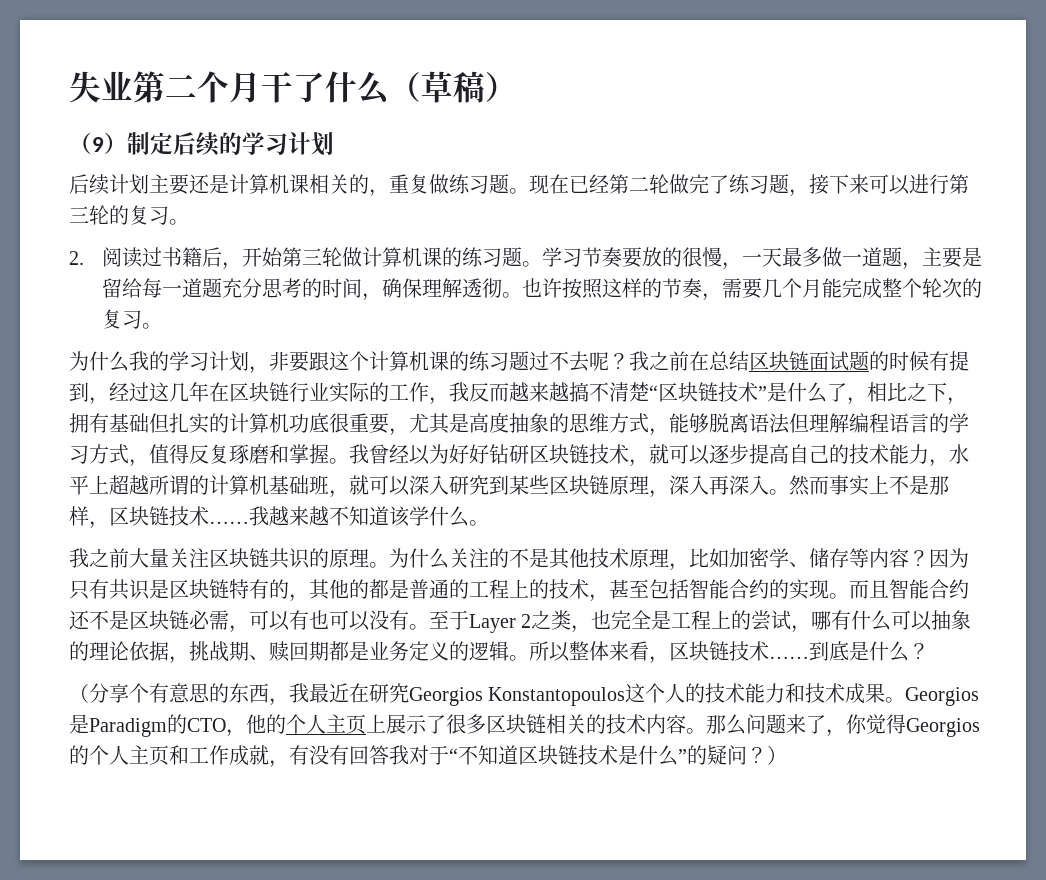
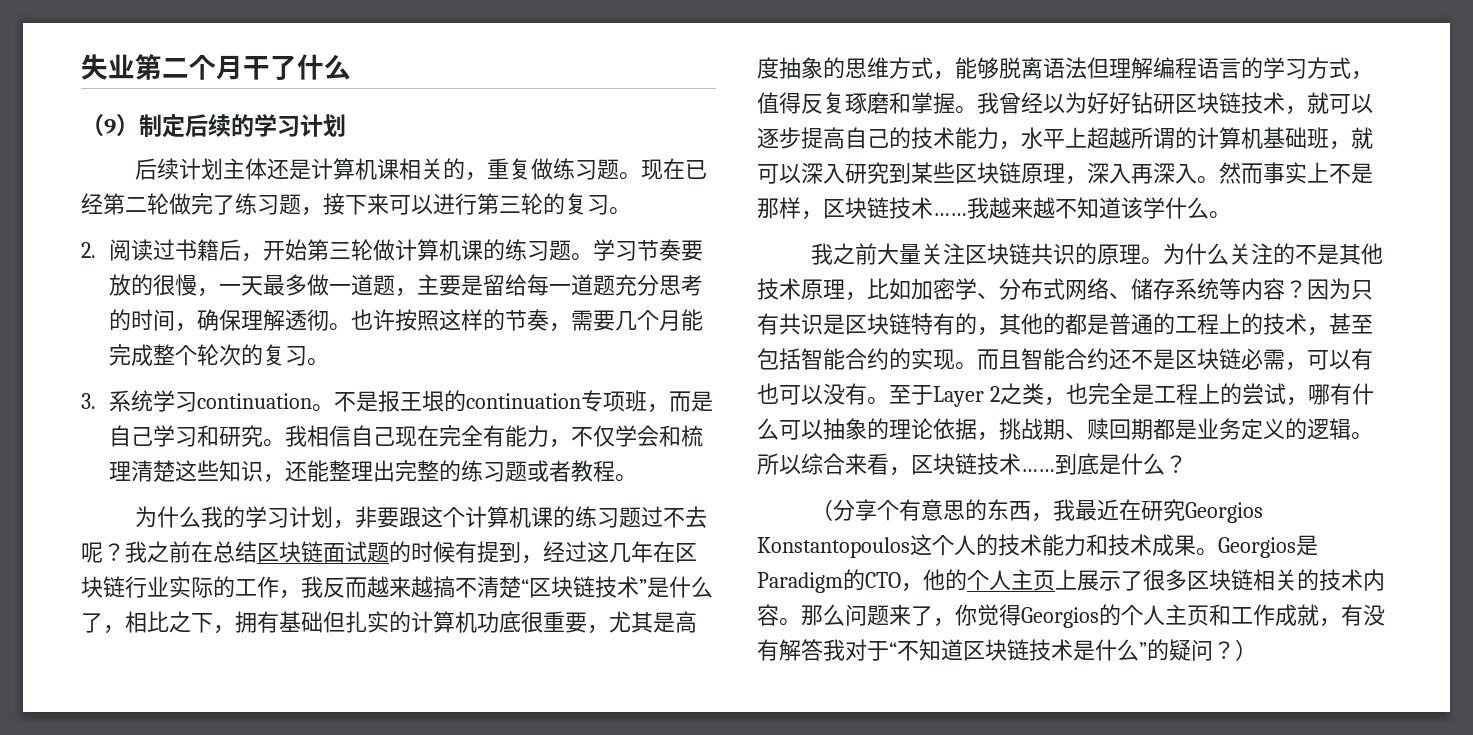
[389,71,517,103] （草稿） -> (351, 67) none
[169,174,189,195] 要 -> [244,158,267,180] 体
(162, 326) none -> [81,390,714,413] [109,425,704,448] [109,460,638,483] // 3.系统学习continuation。不是报王垠的continuation专项班，而是自己学习和研究。我相信自己现在完全有能力，不仅学会和梳理清楚这些知识，还能整理出完整的练习题或者教程。
[809,548,849,568] 储存 -> [999,278,1219,300] 分布式网络、储存系统
[569,641,609,661] 整体 -> [801,453,845,475] 综合
[349,746,369,765] 回 -> [779,639,801,661] 解

